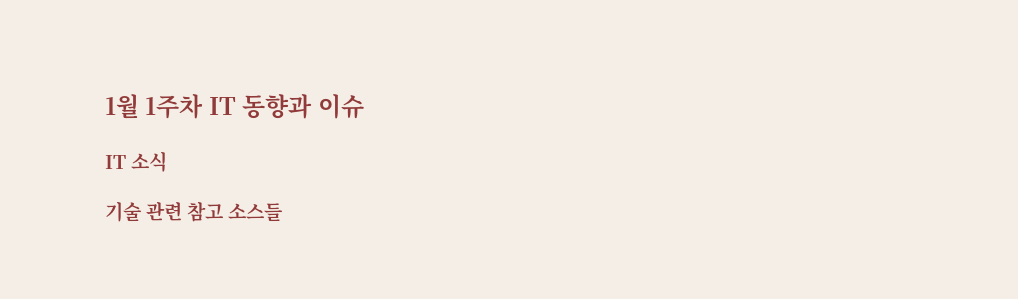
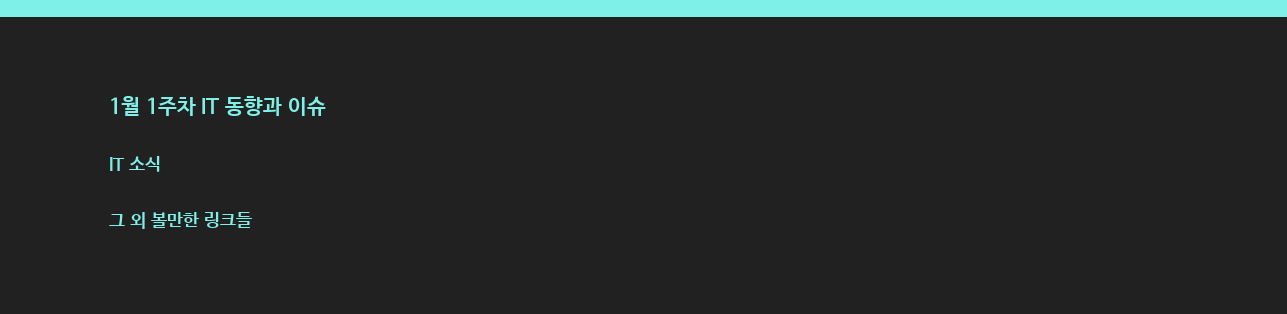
[105,201,284,222] 기술 관련 참고 소스들 -> [109,212,252,229] 그 외 볼만한 링크들

